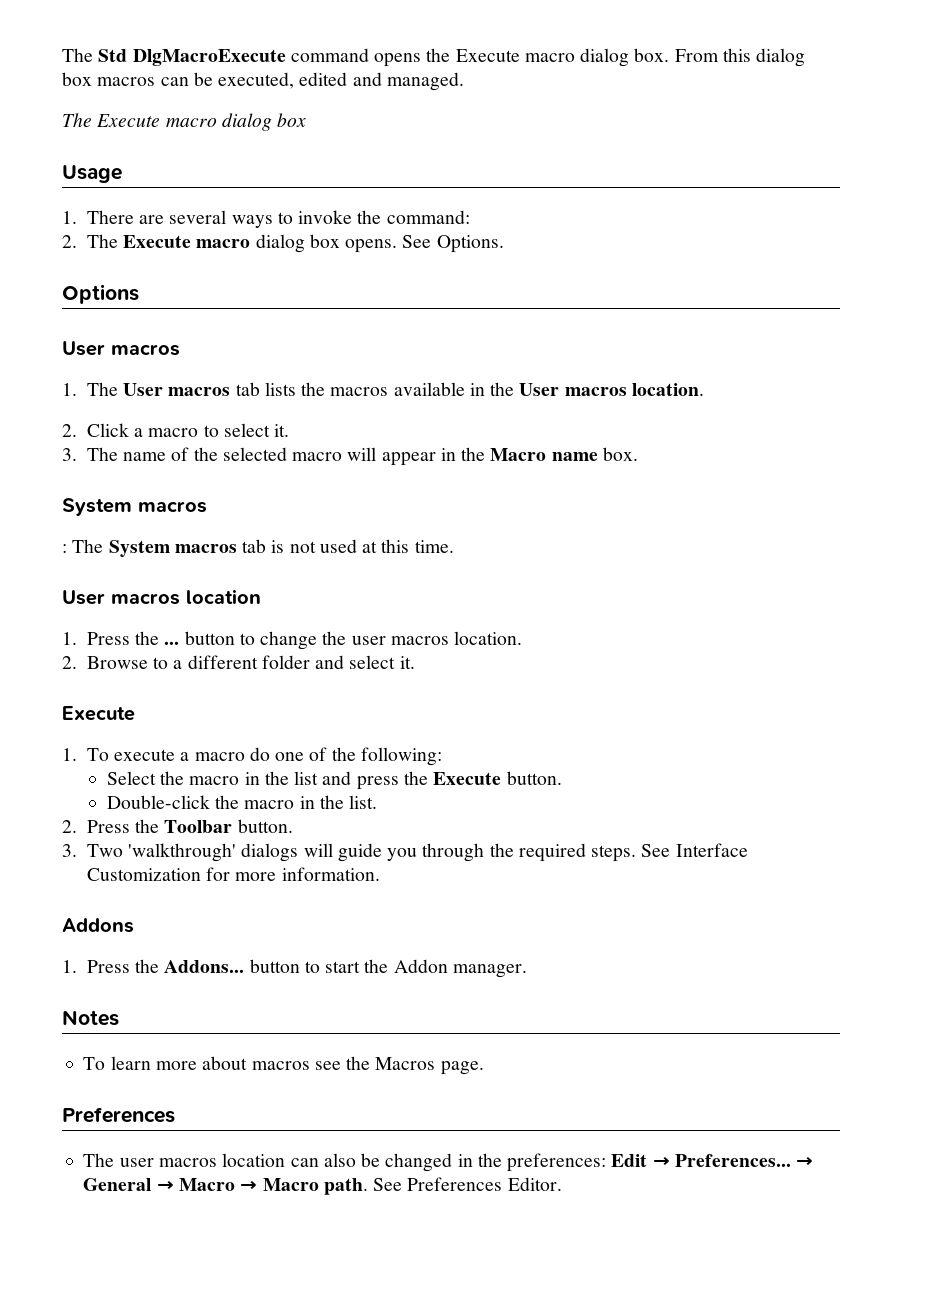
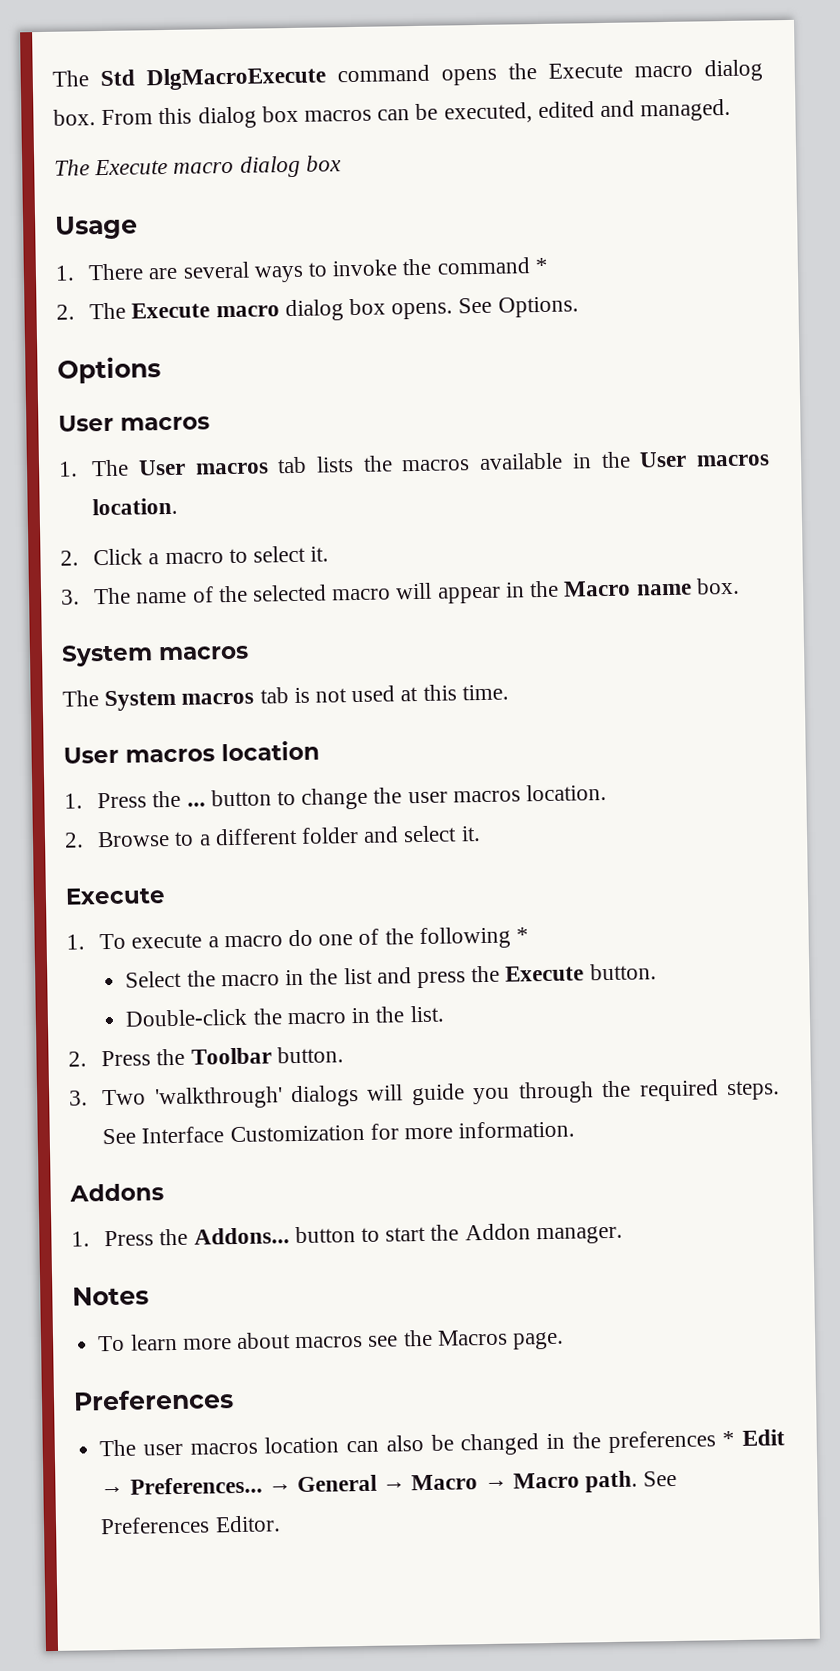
[386,210,470,224] command: -> [436,257,548,275] command *
[62,544,67,553] : -> (249, 653) none
[360,747,442,766] following: -> [418,926,530,950] following *
[507,1153,607,1172] preferences: -> [607,1430,736,1454] preferences *

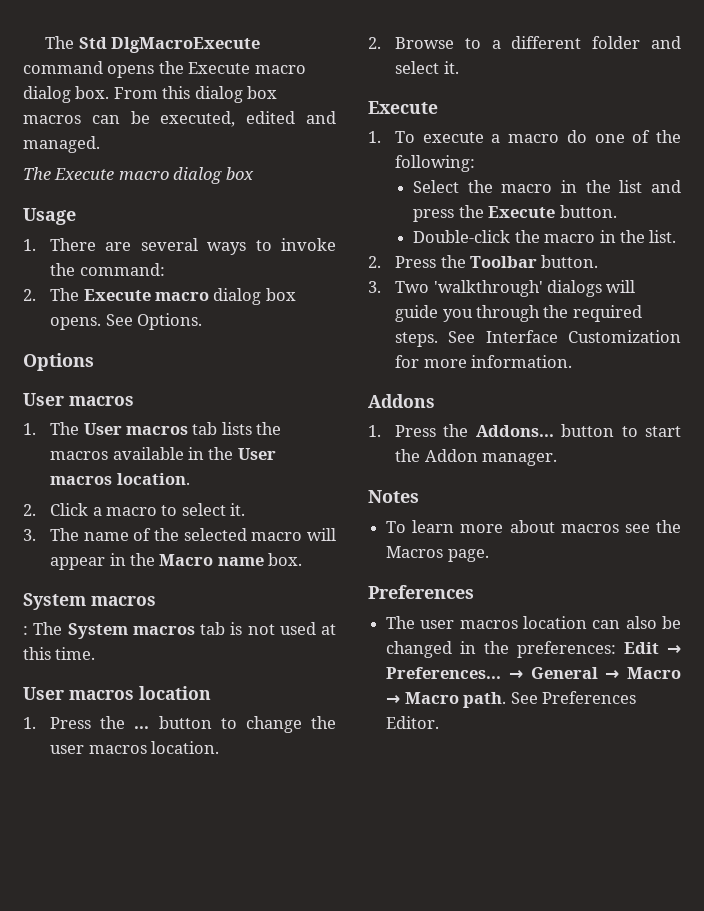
[436,257,548,275] command * -> [79,263,165,276] command:
(249, 653) none -> [23,626,28,635] :
[418,926,530,950] following * -> [395,155,476,172] following:
[607,1430,736,1454] preferences * -> [517,641,617,658] preferences:

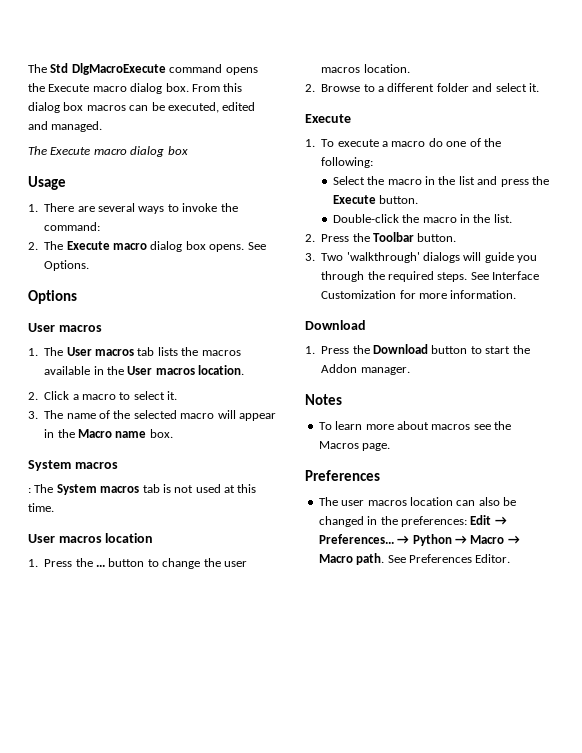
[368,394,435,408] [368,424,554,437] Addons // 1. Press the Addons... -> [305,320,366,330] [305,344,428,354] Download // 1. Press the Download
[530,667,598,679] General -> [412,534,452,546] Python

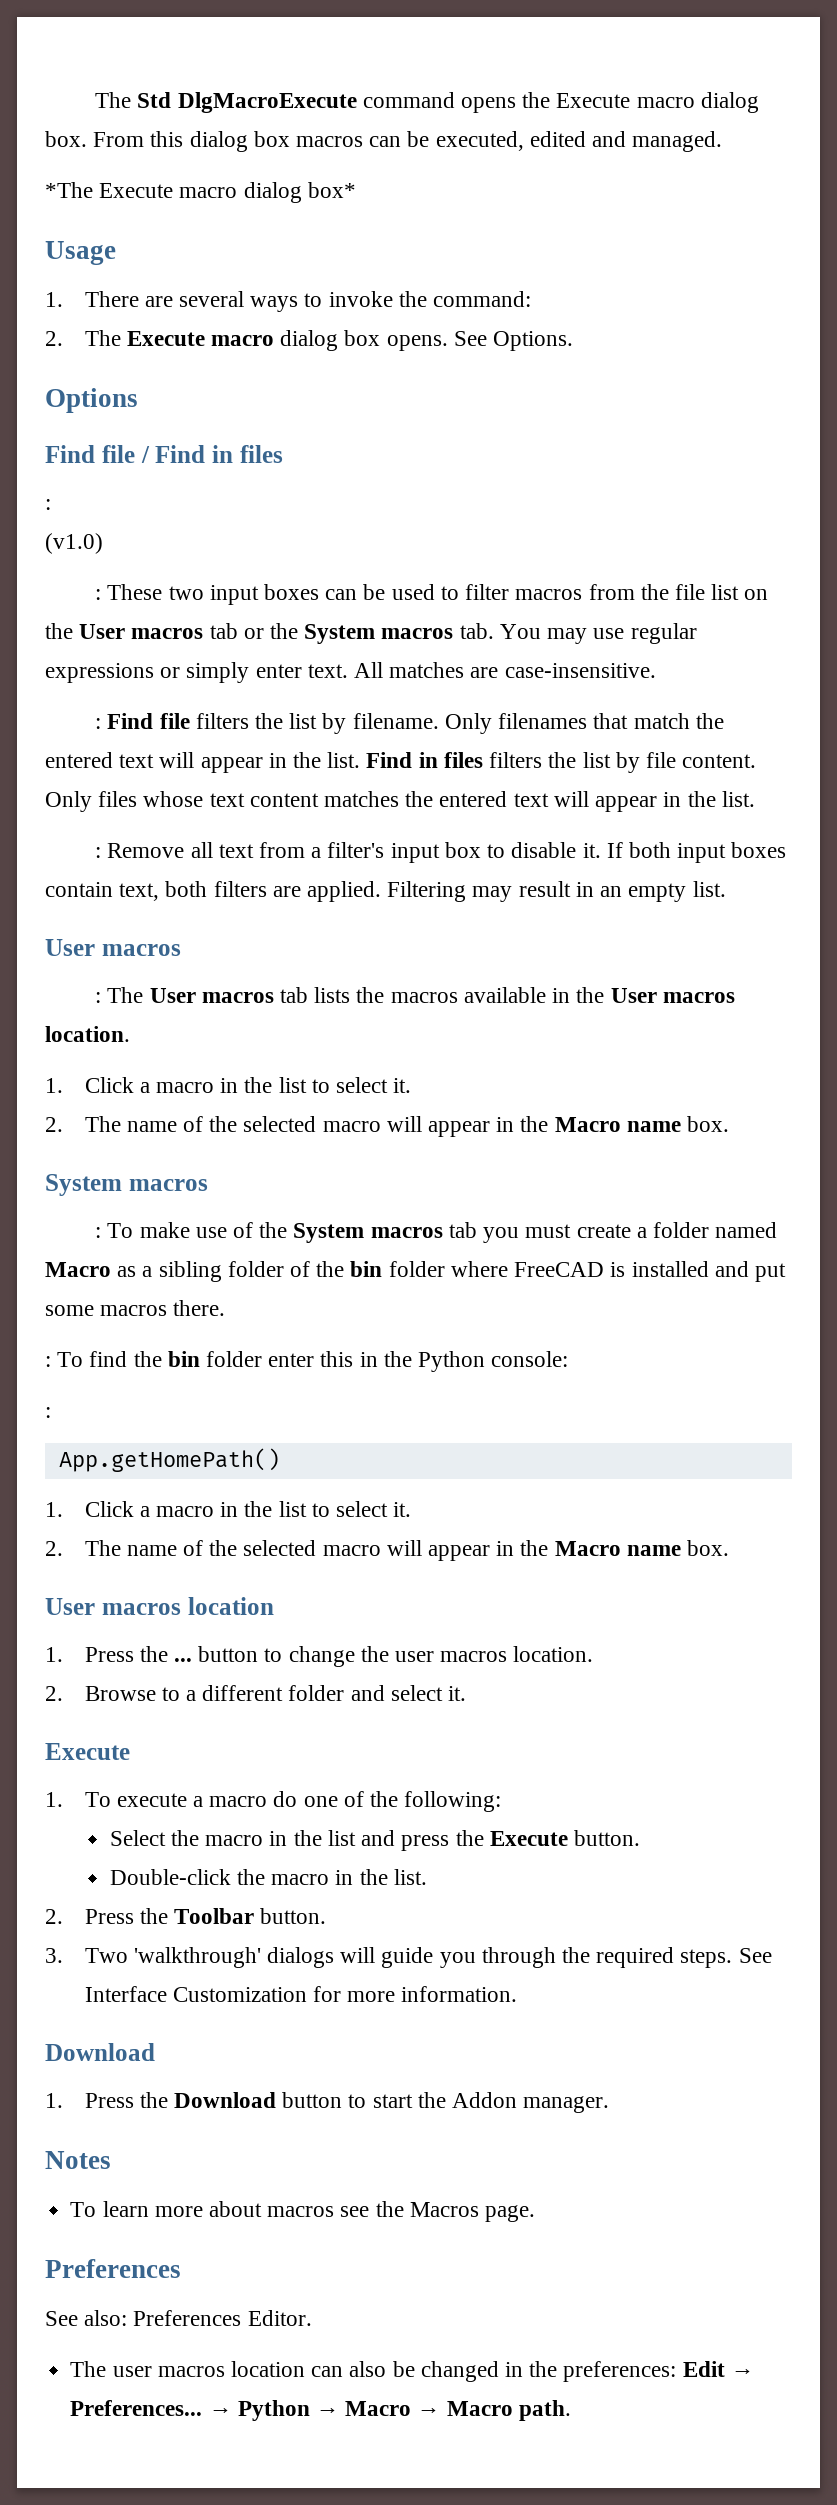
[28,146,188,157] The Execute macro dialog box -> [45,182,356,203] *The Execute macro dialog box*
(77, 297) none -> [45,445,283,463] [45,499,51,510] [45,533,103,554] [95,584,769,605] [45,623,697,644] [45,662,656,683] [95,713,724,734] [45,752,757,773] [45,791,755,812] [95,842,787,863] [45,881,726,902] // Find file / Find in files // : // (v1.0) // : These two input boxes can be used to filter macros from the file list on the User macros tab or the System macros tab. You may use regular expressions or simply enter text. All matches are case-insensitive. // : Find file filters the list by filename. Only filenames that match the entered text will appear in the list. Find in files filters the list by file content. Only files whose text content matches the entered text will appear in the list. // : Remove all text from a filter's input box to disable it. If both input boxes contain text, both filters are applied. Filtering may result in an empty list.
[28,348,38,356] 1. -> [95,992,102,1003] :
[28,391,178,400] [28,411,38,419] 2. Click a macro to select it. // 3. -> [45,1077,412,1093] [45,1117,63,1132] 1. Click a macro in the list to select it. // 2.
[34,484,257,495] [28,503,54,512] The System macros tab is not used at this time. -> [107,1222,778,1243] [45,1261,786,1282] [45,1300,226,1316] [45,1351,569,1372] [45,1407,51,1418] [58,1448,280,1472] [45,1501,412,1517] [45,1540,730,1561] To make use of the System macros tab you must create a folder named Macro as a sibling folder of the bin folder where FreeCAD is installed and put some macros there. // : To find the bin folder enter this in the Python console: // : // App.getHomePath() // 1. Click a macro in the list to select it. // 2. The name of the selected macro will appear in the Macro name box.
(380, 475) none -> [45,2310,312,2326] // See also: Preferences Editor.
[387,554,511,563] See Preferences Editor. -> (571, 2410) none

